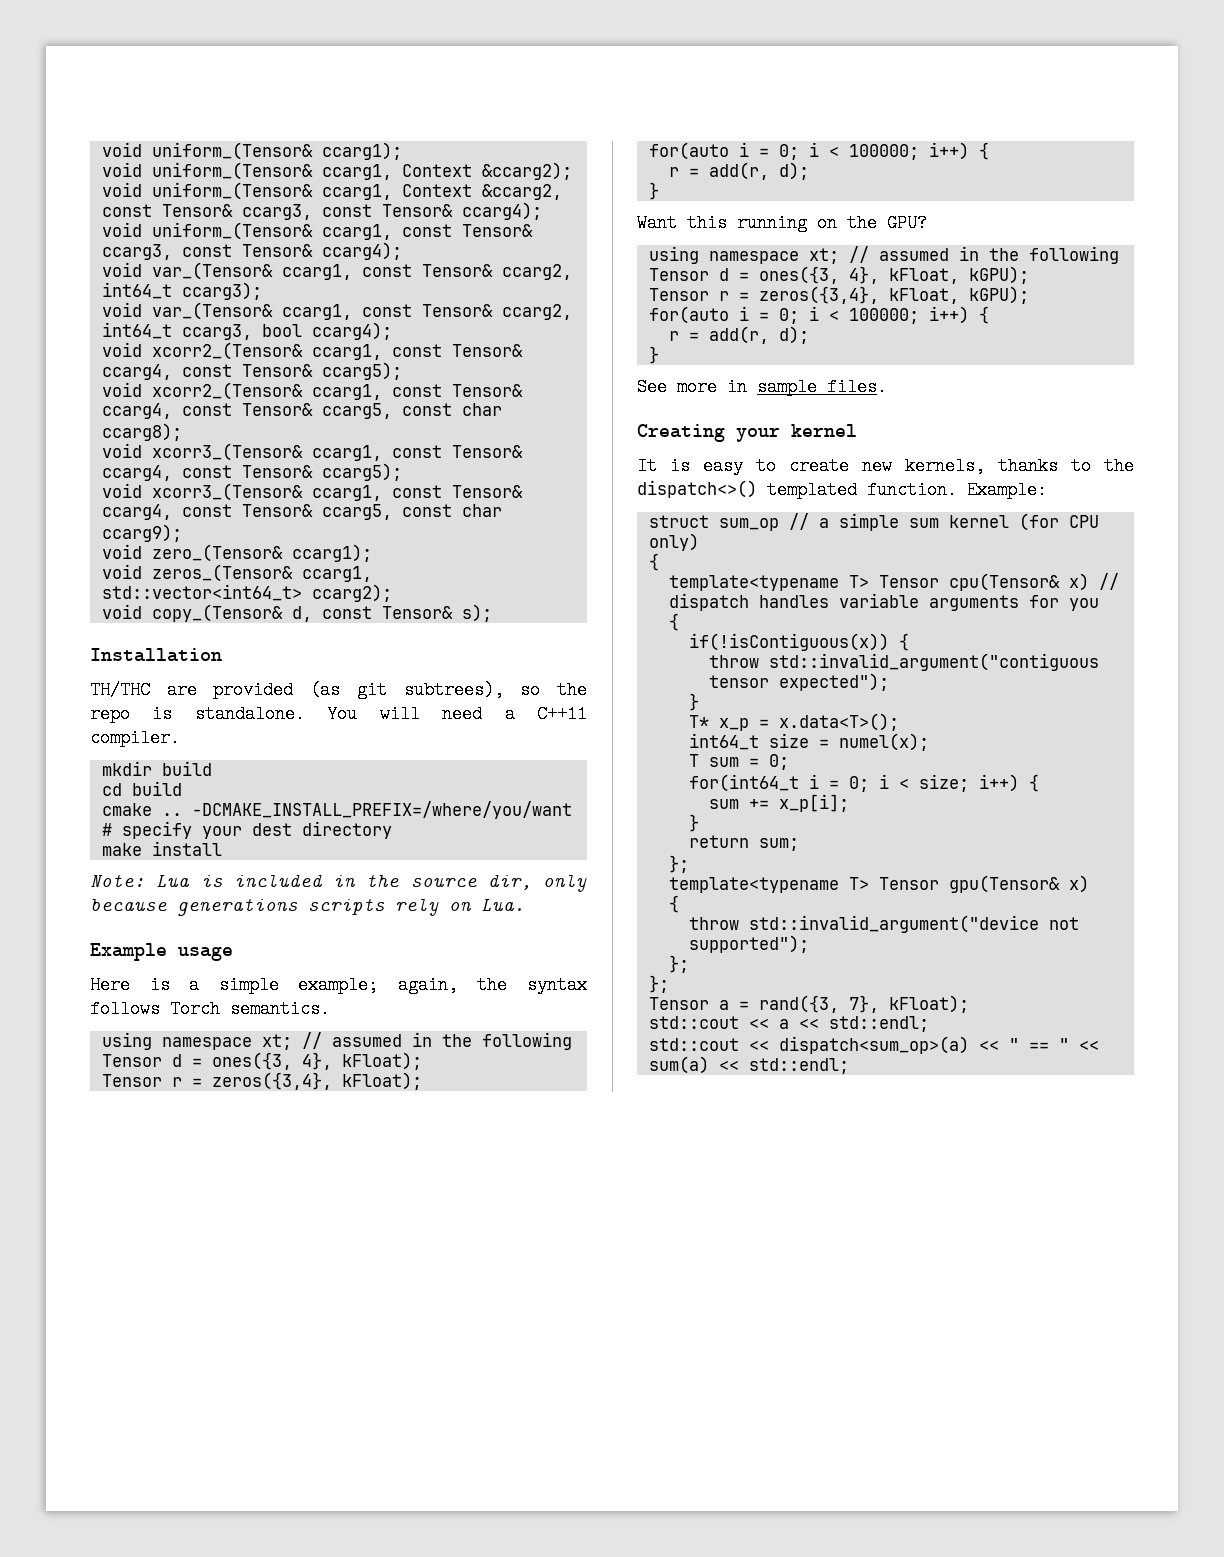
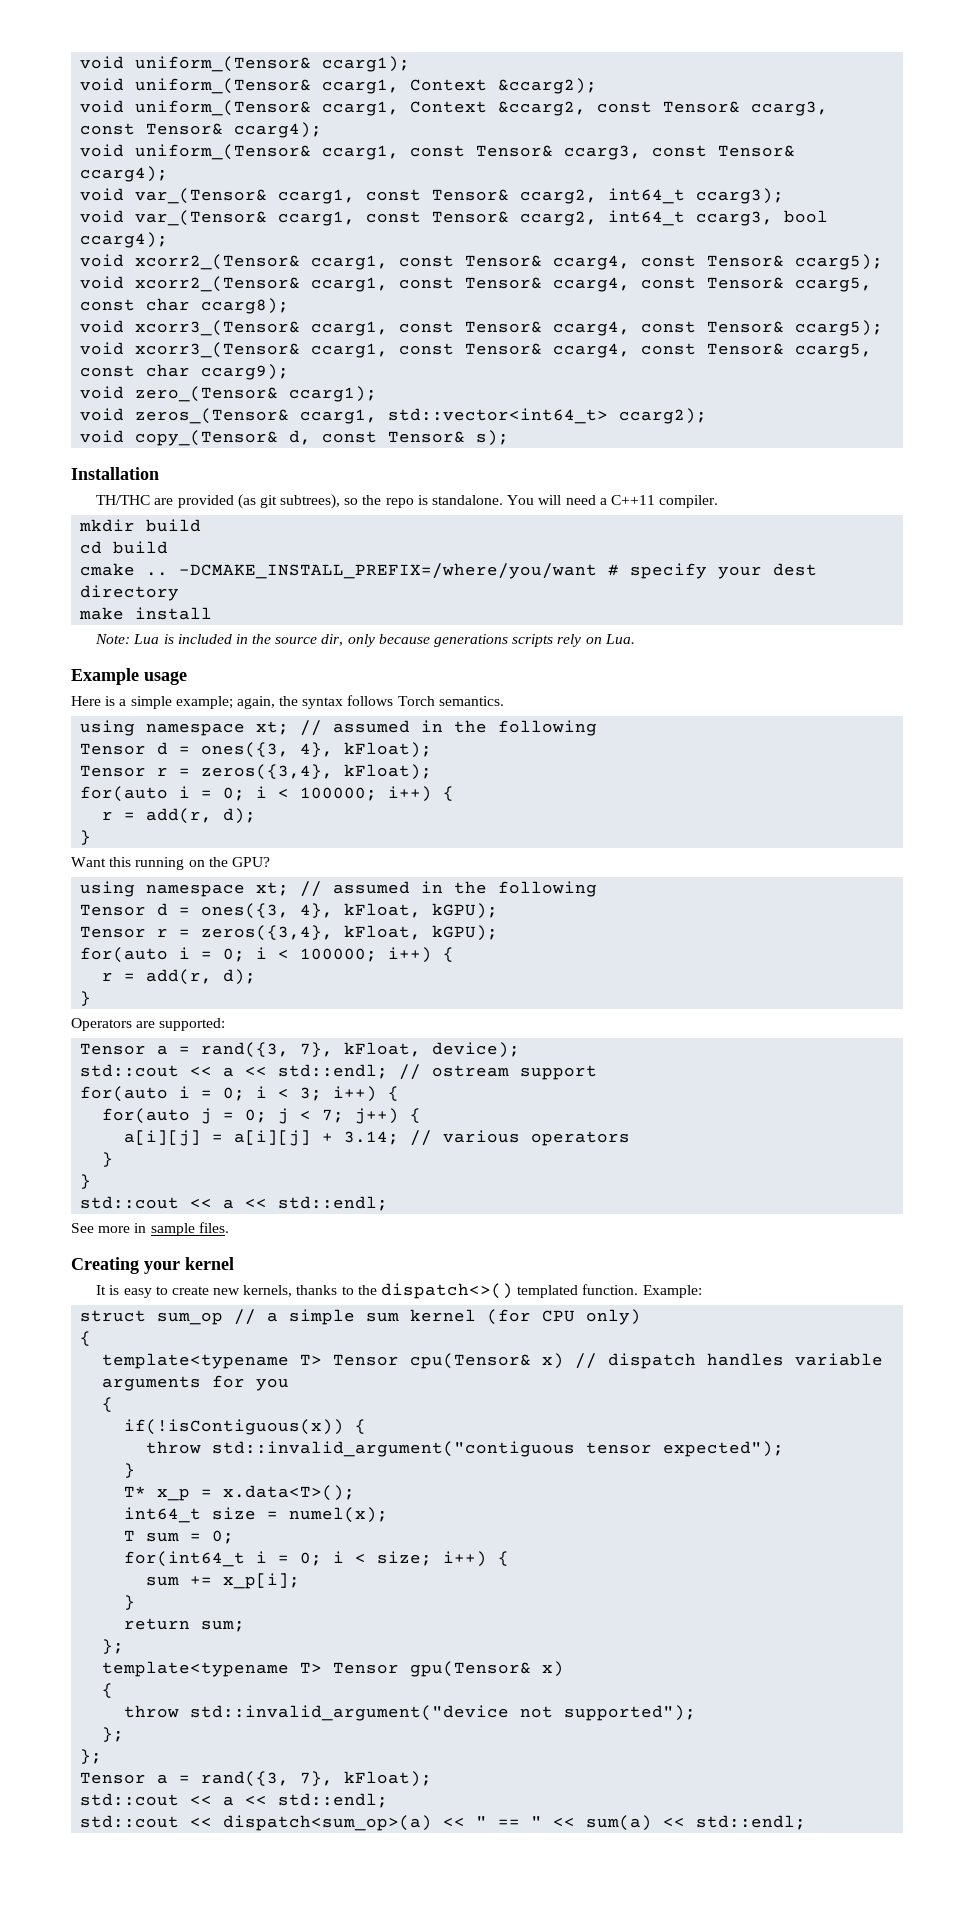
(659, 355) none -> [71,1018,226,1031] [80,1042,521,1058] [80,1064,598,1080] [80,1086,400,1102] [102,1108,422,1124] [124,1130,631,1146] [102,1152,114,1167] [80,1174,92,1189] [80,1196,389,1211] // Operators are supported: // Tensor a = rand({3, 7}, kFloat, device); // std::cout << a << std::endl; // ostream support // for(auto i = 0; i < 3; i++) { // for(auto j = 0; j < 7; j++) { // a[i][j] = a[i][j] + 3.14; // various operators // } // } // std::cout << a << std::endl;

